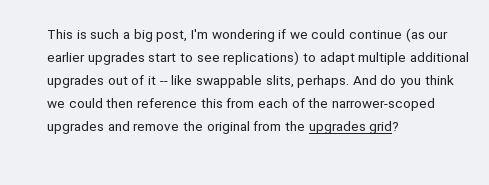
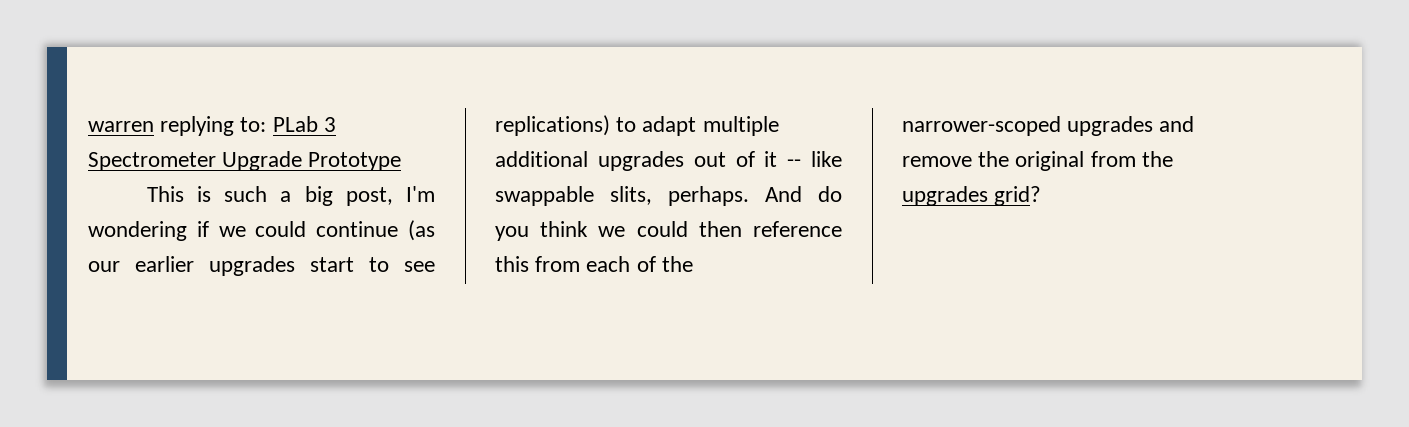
(47, 34) none -> [88,116,336,136] [88,151,402,171] warren replying to: PLab 3 Spectrometer Upgrade Prototype //

